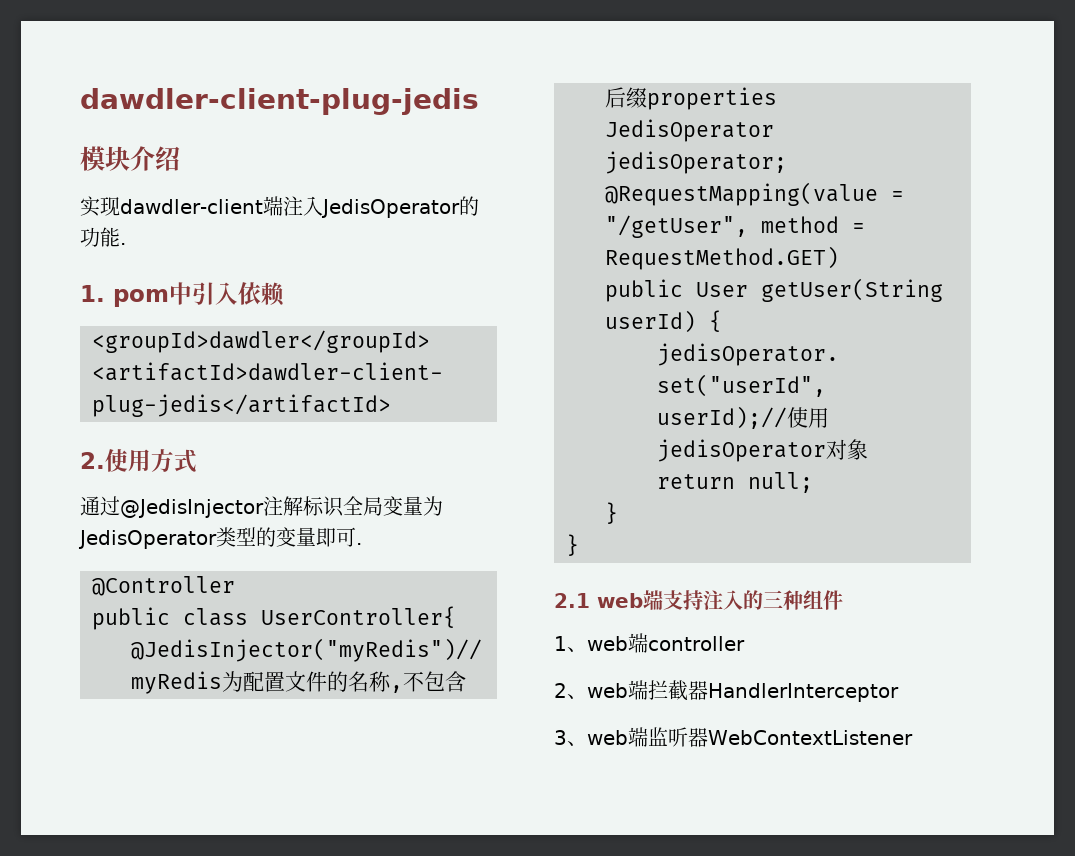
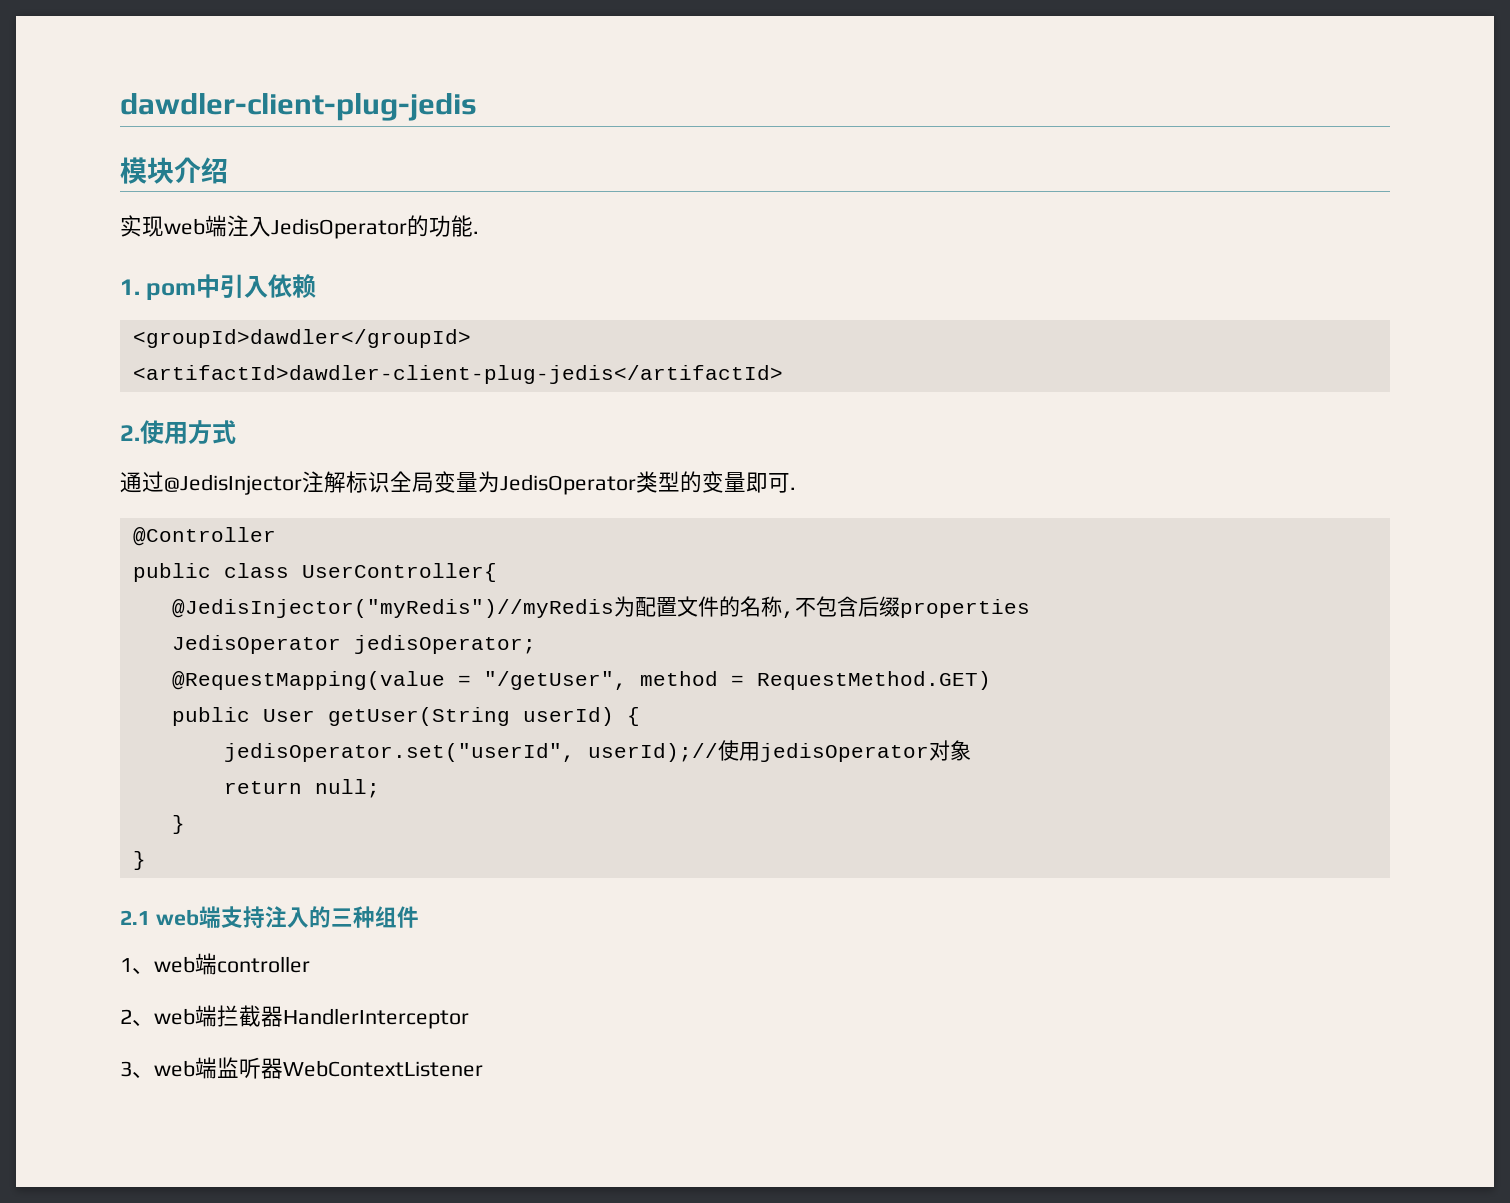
[120,199,263,214] dawdler-client -> [164,218,205,235] web

